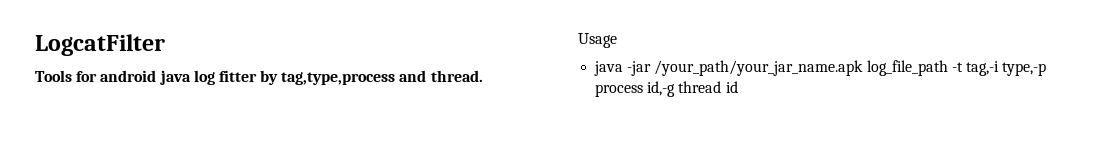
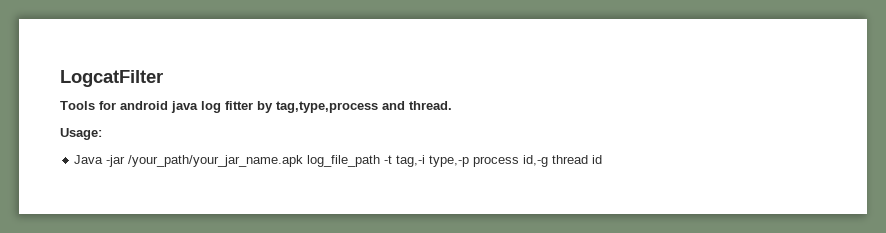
[578,33,617,48] [594,61,624,76] Usage // java -> [60,128,102,140] [74,155,104,164] Usage: // Java

